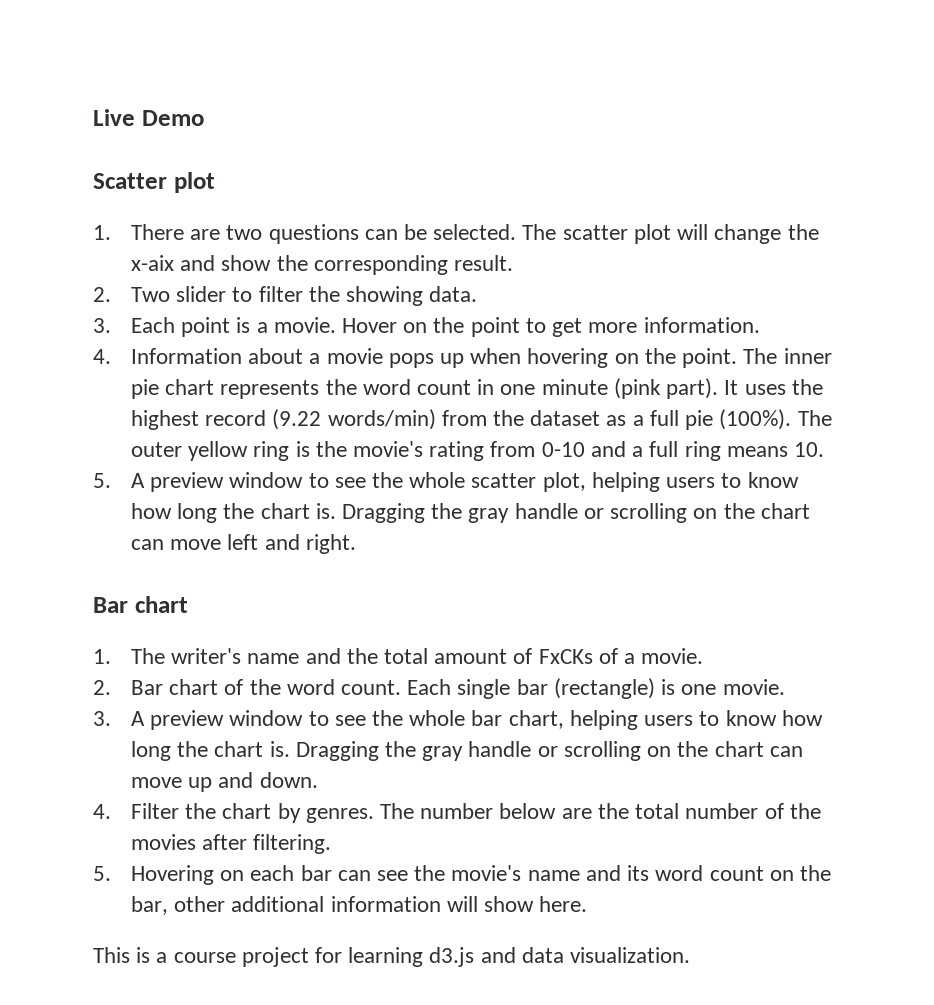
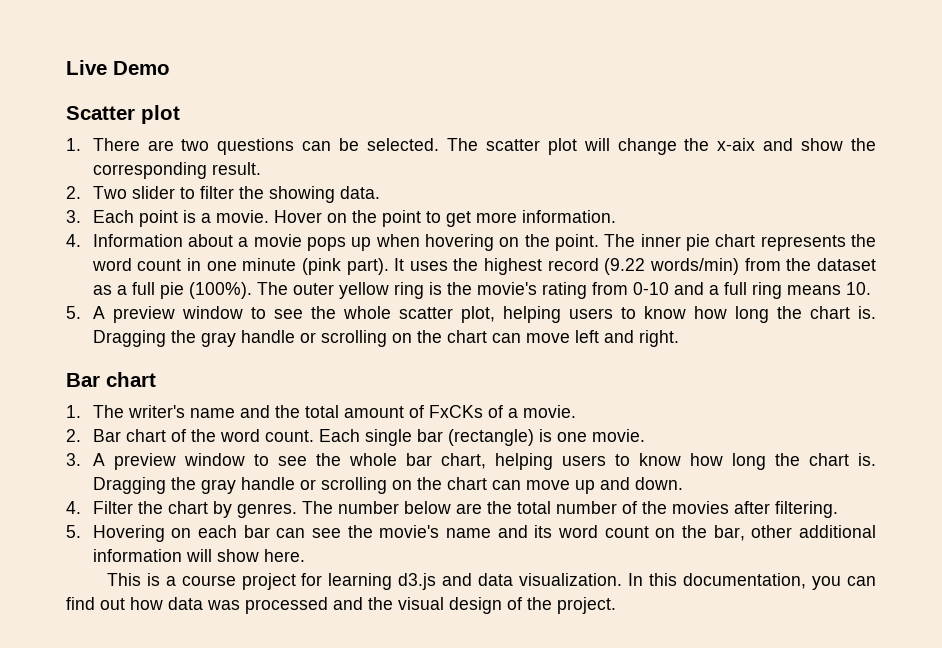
(691, 955) none -> [628,573,877,590] [66,597,616,614] In this documentation, you can find out how data was processed and the visual design of the project.

